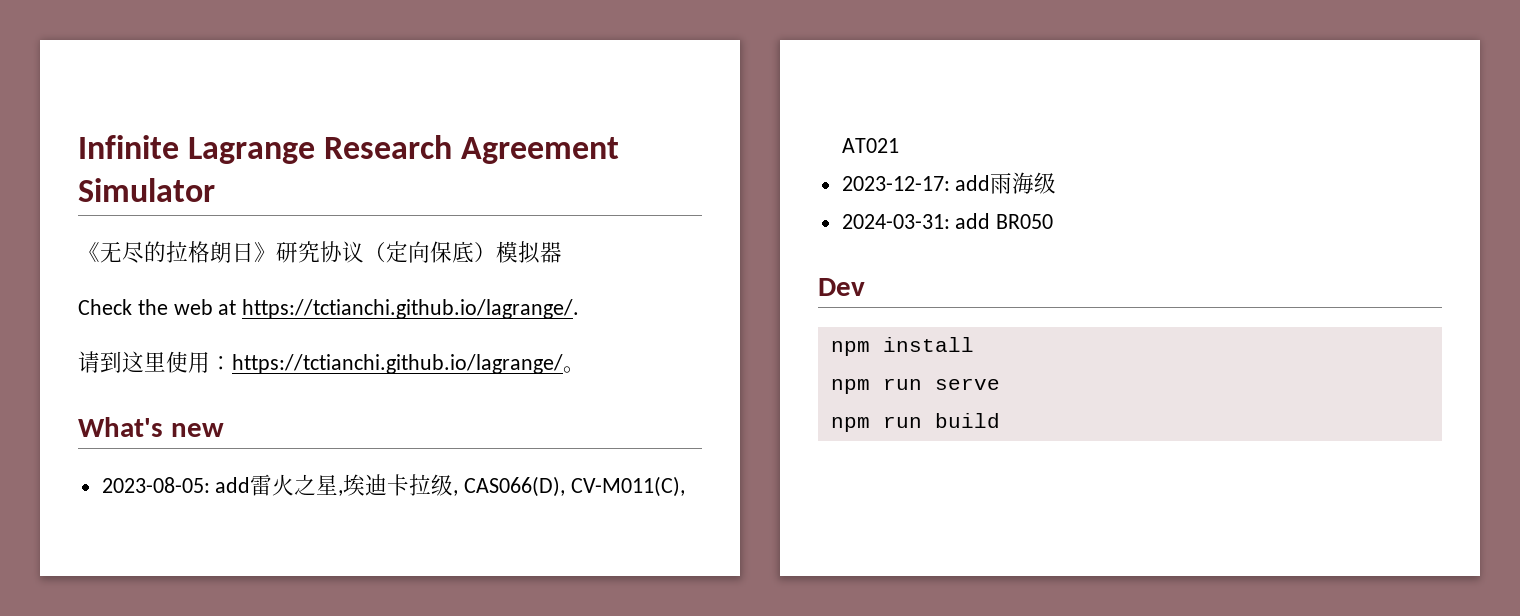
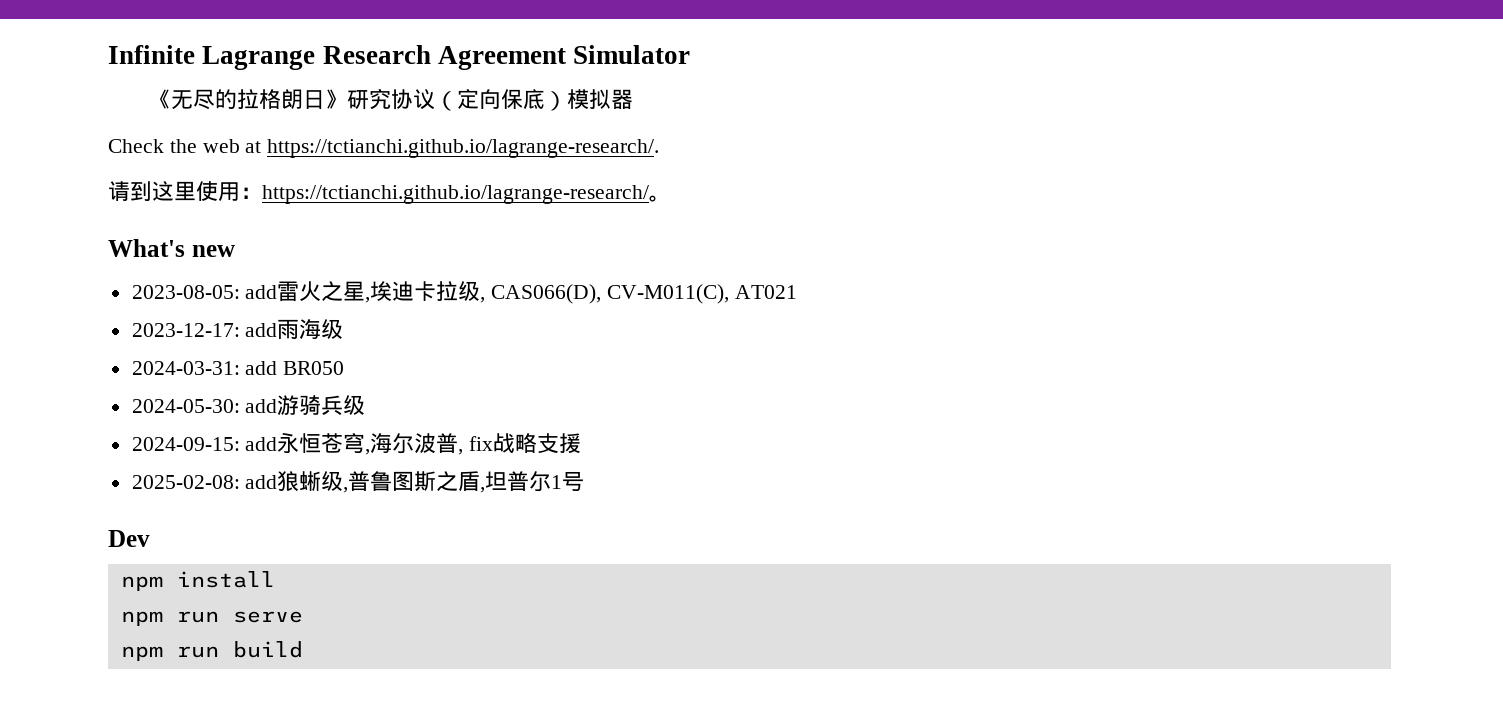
[242,299,580,319] https://tctianchi.github.io/lagrange/. -> [267,139,660,158] https://tctianchi.github.io/lagrange-research/.
[232,354,563,374] https://tctianchi.github.io/lagrange/ -> [262,185,649,204] https://tctianchi.github.io/lagrange-research/
(1054, 221) none -> [131,395,366,416] [131,433,582,455] [131,471,585,493] // 2024-05-30: add游骑兵级 // 2024-09-15: add永恒苍穹,海尔波普, fix战略支援 // 2025-02-08: add狼蜥级,普鲁图斯之盾,坦普尔1号

